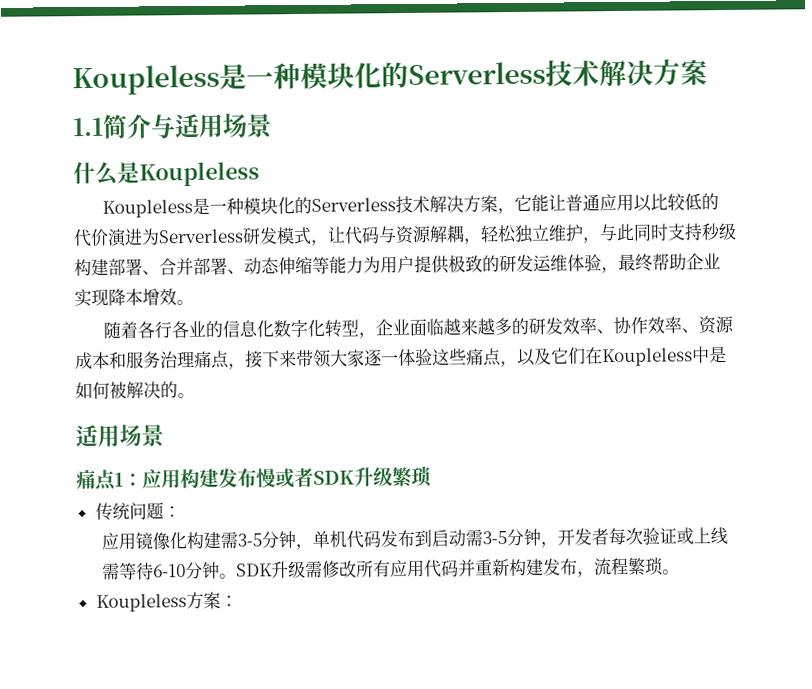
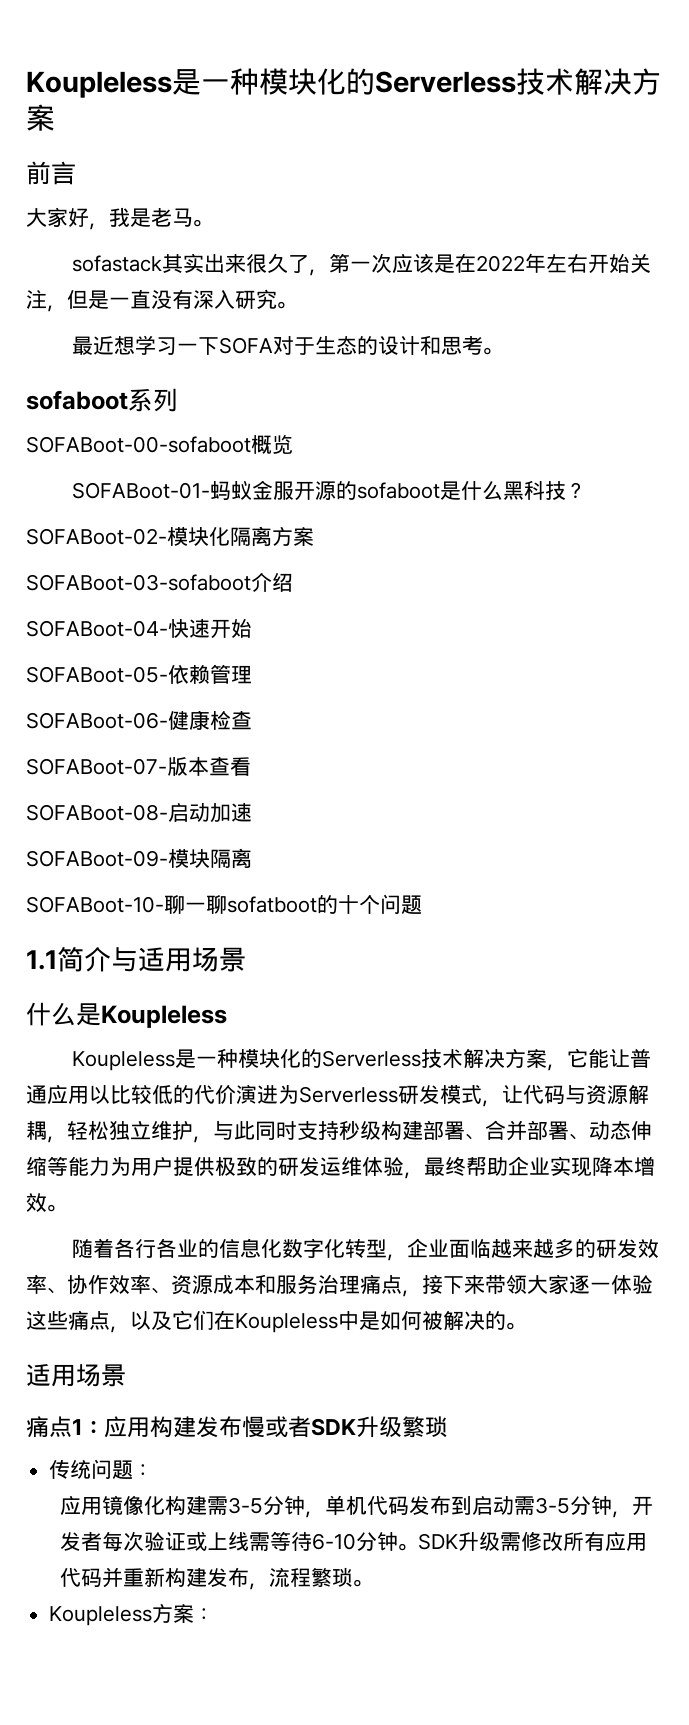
[72,58,708,96] Koupleless是一种模块化的Serverless技术解决方案 -> [26,68,661,98] [26,104,55,131] [26,161,76,185] [26,207,213,230] [72,253,652,276] [26,289,297,312] [72,335,504,356] [26,388,178,412] [26,434,293,454] [72,480,587,501] [26,526,314,547] [26,573,293,592] [26,618,252,639] [26,664,252,684] [26,710,252,730] [26,756,251,776] [26,802,252,823] [26,848,252,869] [26,894,422,915] Koupleless是一种模块化的Serverless技术解决方案 // 前言 // 大家好，我是老马。 // sofastack其实出来很久了，第一次应该是在2022年左右开始关注，但是一直没有深入研究。 // 最近想学习一下SOFA对于生态的设计和思考。 // sofaboot系列 // SOFABoot-00-sofaboot概览 // SOFABoot-01-蚂蚁金服开源的sofaboot是什么黑科技？ // SOFABoot-02-模块化隔离方案 // SOFABoot-03-sofaboot介绍 // SOFABoot-04-快速开始 // SOFABoot-05-依赖管理 // SOFABoot-06-健康检查 // SOFABoot-07-版本查看 // SOFABoot-08-启动加速 // SOFABoot-09-模块隔离 // SOFABoot-10-聊一聊sofatboot的十个问题

